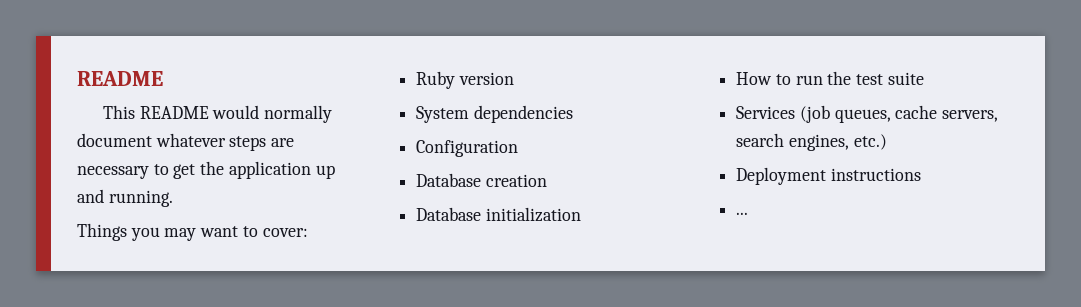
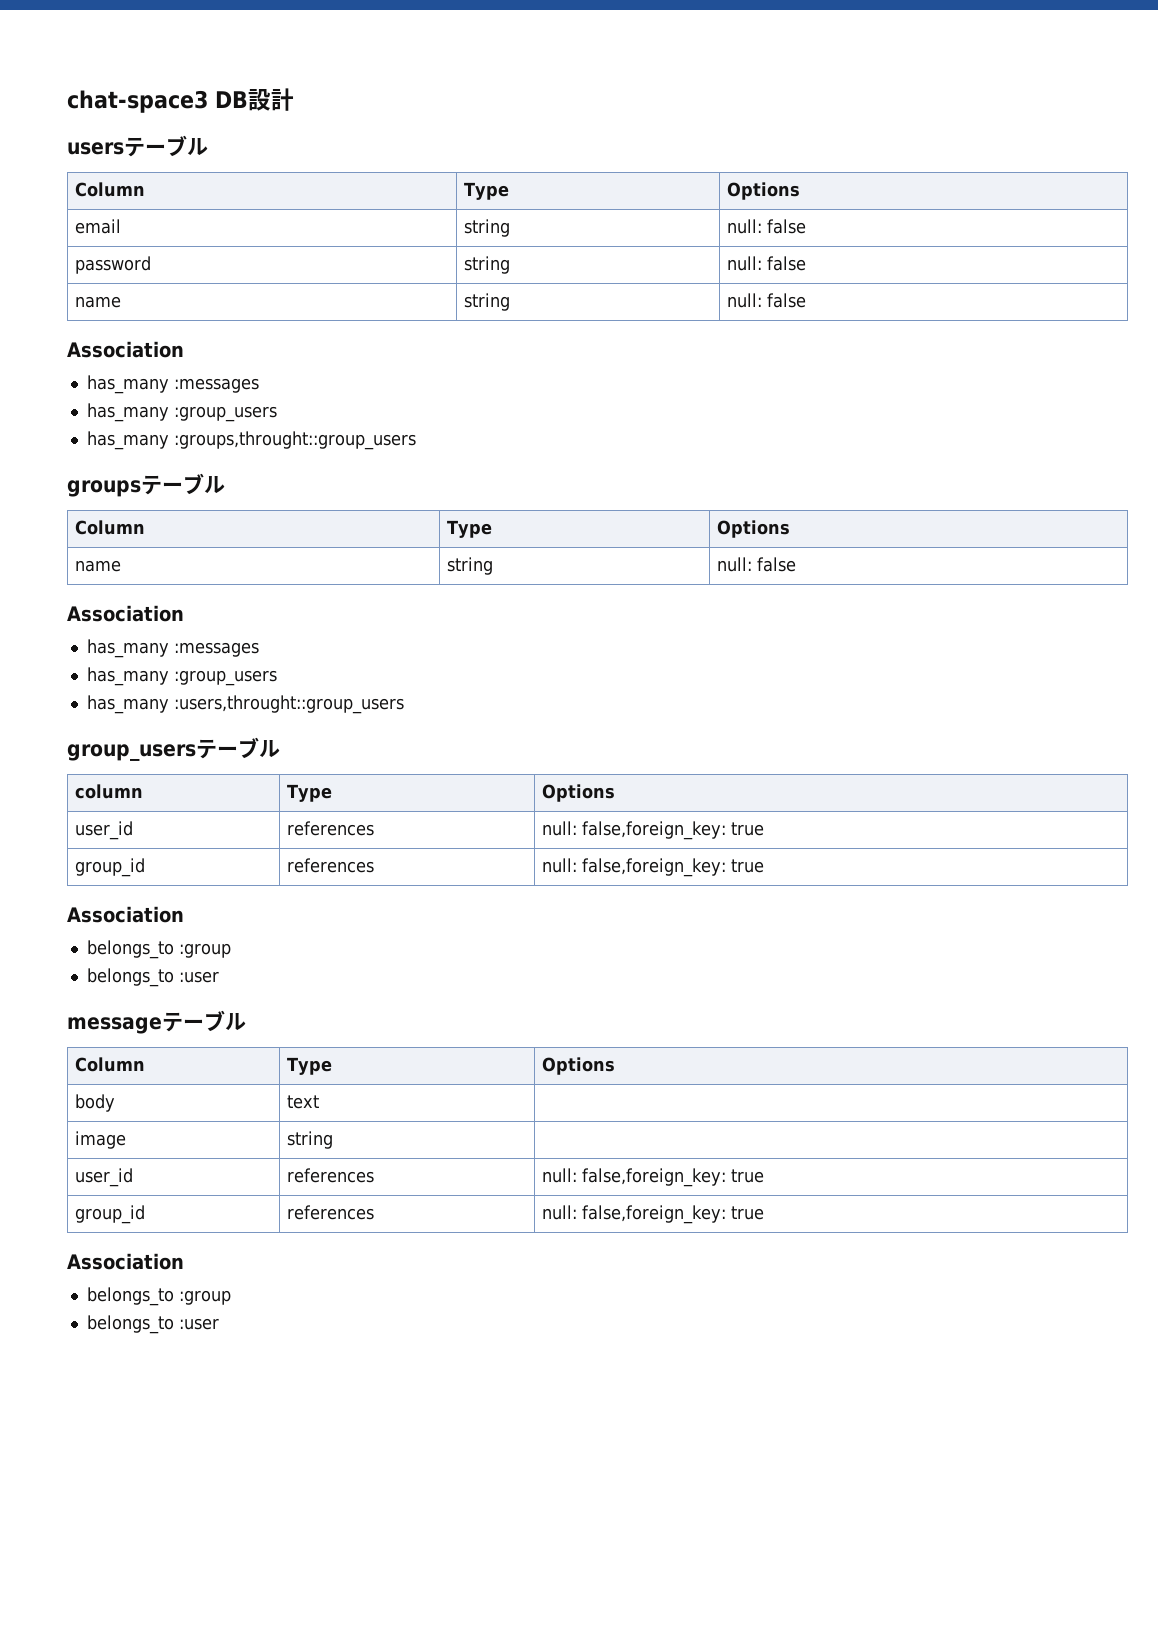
[77,71,163,86] [102,105,333,123] [77,133,295,151] [77,161,335,179] [77,189,173,207] [77,223,308,241] [416,71,514,89] [416,105,573,123] [416,140,519,157] [416,173,547,187] [416,207,581,222] [736,71,924,85] [736,105,999,123] [736,133,887,151] [736,167,921,185] [736,212,749,215] README // This README would normally document whatever steps are necessary to get the application up and running. // Things you may want to cover: // Ruby version // System dependencies // Configuration // Database creation // Database initialization // How to run the test suite // Services (job queues, cache servers, search engines, etc.) // Deployment instructions // ... -> [67,88,294,113] [67,135,208,157] [74,182,145,197] [463,182,509,200] [726,182,800,200] [74,219,121,234] [463,219,510,237] [726,219,806,234] [74,256,151,274] [463,256,510,274] [726,256,806,271] [74,296,121,308] [463,293,510,311] [726,293,806,308] [67,341,184,358] [86,375,259,394] [86,403,277,422] [86,431,416,450] [67,473,225,497] [74,520,145,535] [446,520,492,538] [716,520,790,538] [74,560,121,572] [446,557,493,575] [716,557,796,572] [67,605,184,622] [86,639,259,658] [86,667,277,686] [86,695,404,714] [67,737,280,761] [74,784,143,799] [286,784,332,802] [541,784,615,802] [74,821,133,840] [286,821,374,836] [541,821,764,840] [74,858,145,877] [286,858,374,873] [541,858,764,877] [67,906,184,923] [86,940,231,959] [86,968,219,987] [67,1010,246,1034] [74,1057,145,1072] [286,1057,332,1075] [541,1057,615,1075] [74,1094,115,1112] [286,1095,319,1109] [74,1131,126,1149] [286,1131,333,1149] [74,1168,133,1187] [286,1168,374,1183] [541,1168,764,1187] [74,1205,145,1224] [286,1205,374,1220] [541,1205,764,1224] [67,1253,184,1270] [86,1287,231,1306] [86,1315,219,1334] chat-space3 DB設計 // usersテーブル // Column | Type | Options // email | string | null: false // password | string | null: false // name | string | null: false // Association // has_many :messages // has_many :group_users // has_many :groups,throught::group_users // groupsテーブル // Column | Type | Options // name | string | null: false // Association // has_many :messages // has_many :group_users // has_many :users,throught::group_users // group_usersテーブル // column | Type | Options // user_id | references | null: false,foreign_key: true // group_id | references | null: false,foreign_key: true // Association // belongs_to :group // belongs_to :user // messageテーブル // Column | Type | Options // body | text | // image | string | // user_id | references | null: false,foreign_key: true // group_id | references | null: false,foreign_key: true // Association // belongs_to :group // belongs_to :user

